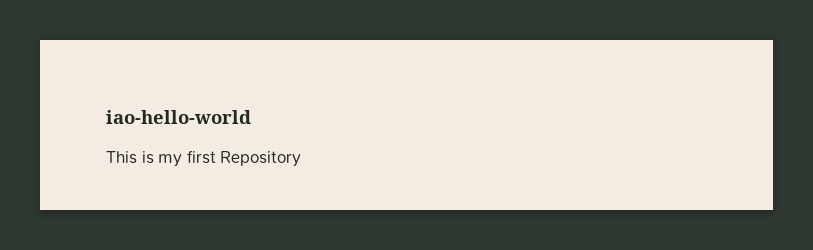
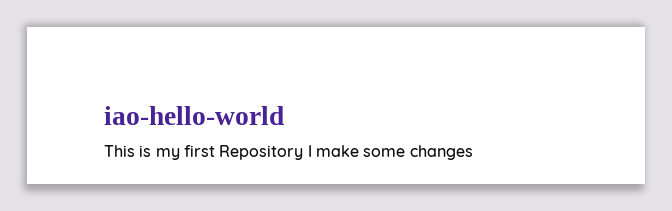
(302, 159) none -> [307,145,473,160] I make some changes

